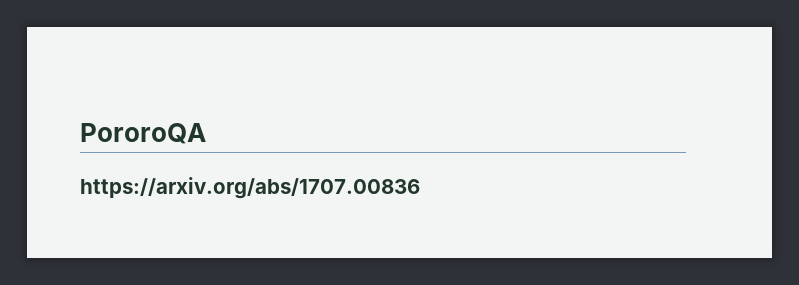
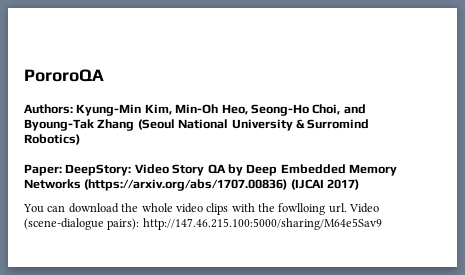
[80,177,420,199] https://arxiv.org/abs/1707.00836 -> [24,104,366,116] [24,119,370,131] [24,134,80,145] [24,164,397,176] [24,179,360,191] [23,203,380,215] [24,218,382,230] Authors: Kyung-Min Kim, Min-Oh Heo, Seong-Ho Choi, and Byoung-Tak Zhang (Seoul National University & Surromind Robotics) // Paper: DeepStory: Video Story QA by Deep Embedded Memory Networks (https://arxiv.org/abs/1707.00836) (IJCAI 2017) // You can download the whole video clips with the fowlloing url. Video (scene-dialogue pairs): http://147.46.215.100:5000/sharing/M64e5Sav9

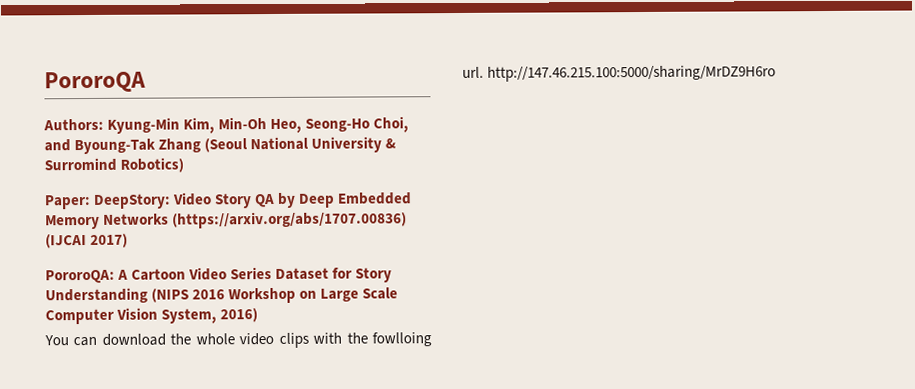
(360, 184) none -> [45,267,393,284] [45,287,399,304] [45,307,259,325] // PororoQA: A Cartoon Video Series Dataset for Story Understanding (NIPS 2016 Workshop on Large Scale Computer Vision System, 2016)
[349,203,380,213] [24,218,382,230] Video (scene-dialogue pairs): http://147.46.215.100:5000/sharing/M64e5Sav9 -> [487,65,777,82] http://147.46.215.100:5000/sharing/MrDZ9H6ro

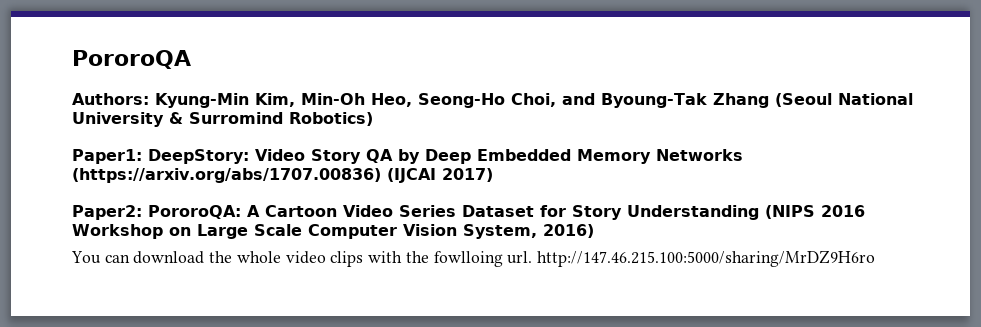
[44,194,91,210] Paper: -> [72,149,142,164] Paper1:
(129, 240) none -> [72,205,142,220] Paper2:

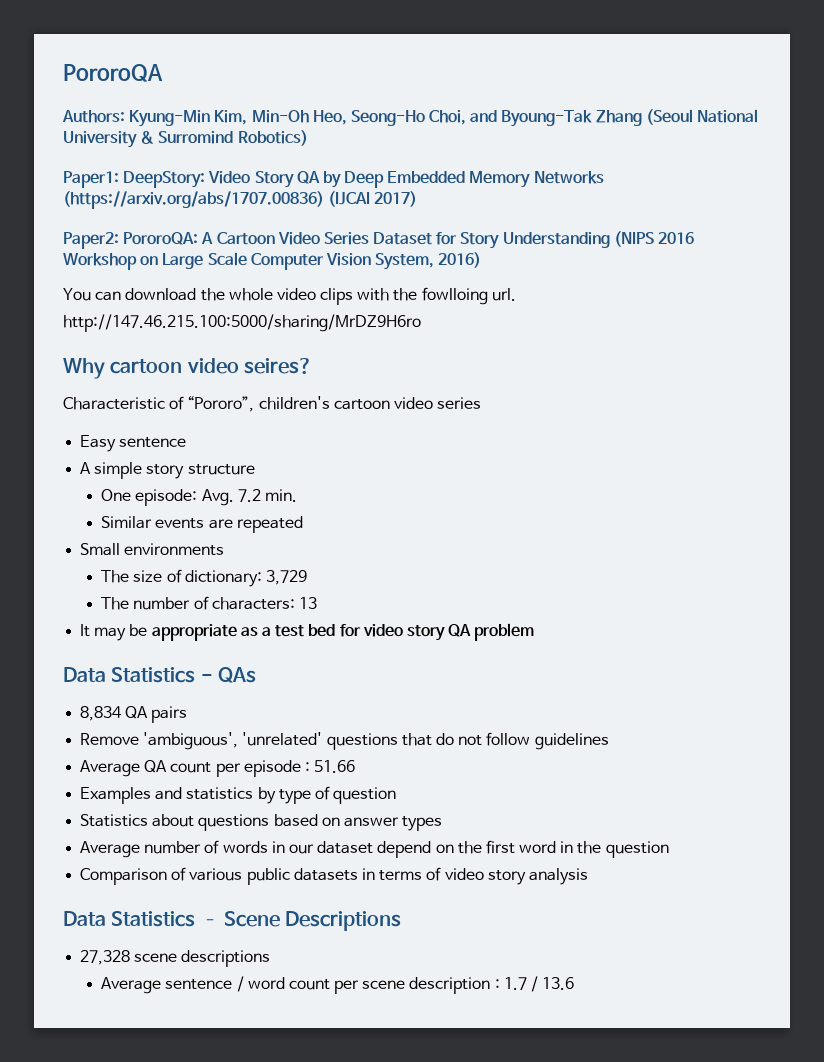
(875, 258) none -> [63,358,312,379] [63,396,482,412] [80,435,187,452] [80,462,255,479] [101,489,297,506] [101,516,303,533] [80,543,225,556] [101,569,307,587] [101,596,317,610] [80,623,535,641] [63,667,256,683] [80,706,188,723] [80,732,609,750] [80,760,356,777] [80,786,397,804] [80,814,443,831] [80,840,669,858] [80,867,588,885] [63,911,402,931] [80,950,271,967] [101,976,575,994] // Why cartoon video seires? // Characteristic of “Pororo”, children's cartoon video series // Easy sentence // A simple story structure // One episode: Avg. 7.2 min. // Similar events are repeated // Small environments // The size of dictionary: 3,729 // The number of characters: 13 // It may be appropriate as a test bed for video story QA problem // Data Statistics - QAs // 8,834 QA pairs // Remove 'ambiguous', 'unrelated' questions that do not follow guidelines // Average QA count per episode : 51.66 // Examples and statistics by type of question // Statistics about questions based on answer types // Average number of words in our dataset depend on the first word in the question // Comparison of various public datasets in terms of video story analysis // Data Statistics – Scene Descriptions // 27,328 scene descriptions // Average sentence / word count per scene description : 1.7 / 13.6

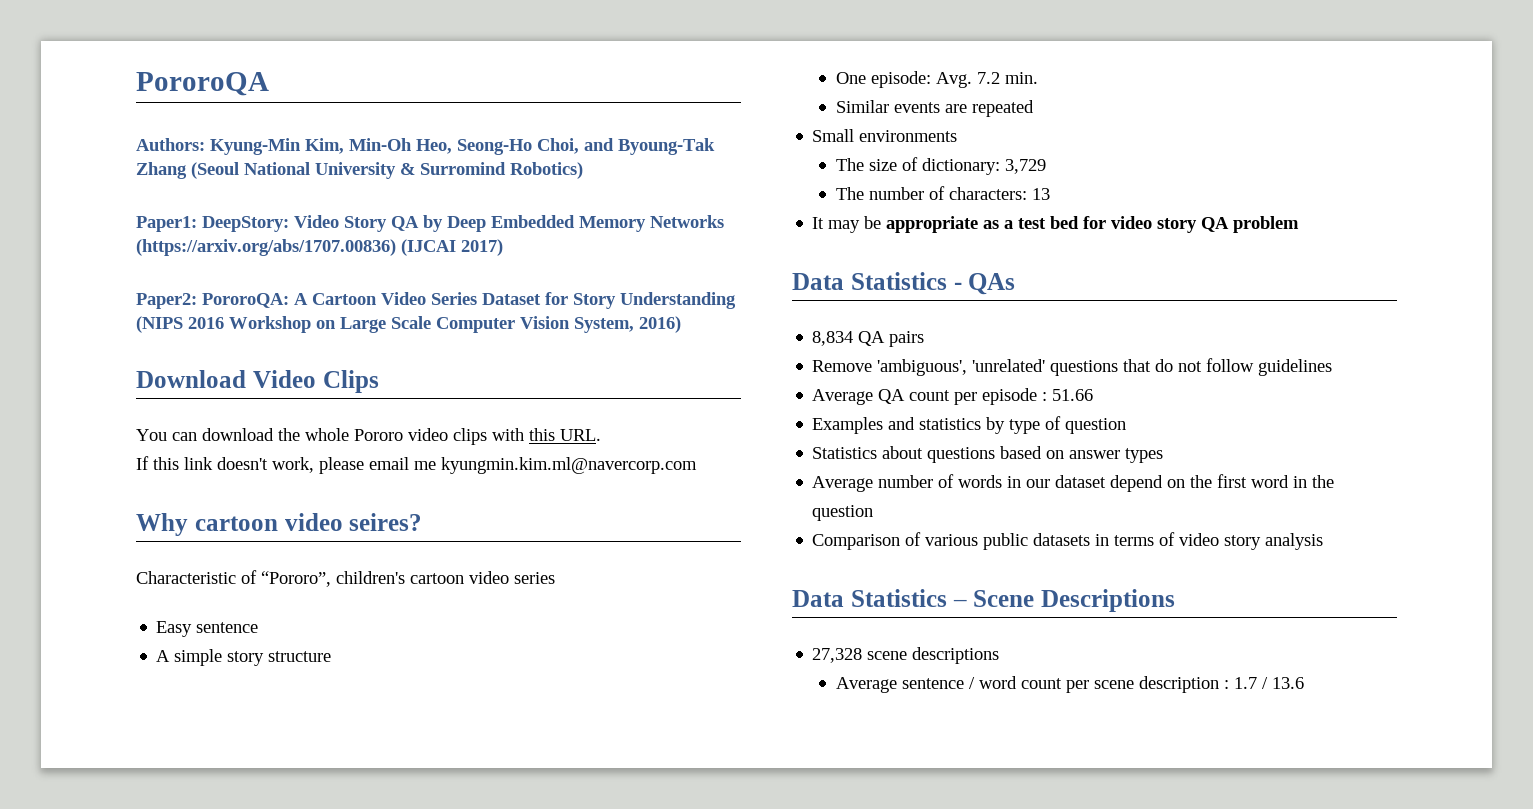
(482, 260) none -> [136,370,379,393] // Download Video Clips
(273, 294) none -> [354,429,403,441] Pororo
[393,287,516,305] [63,314,421,332] the fowlloing url. http://147.46.215.100:5000/sharing/MrDZ9H6ro -> [529,428,601,441] [136,456,697,474] this URL. // If this link doesn't work, please email me kyungmin.kim.ml@navercorp.com

